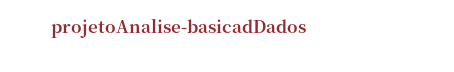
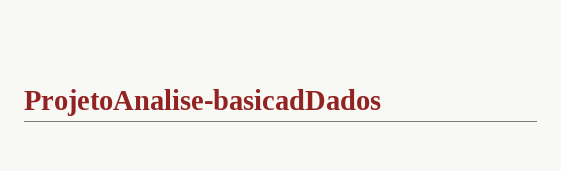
[51,18,306,38] projetoAnalise-basicadDados -> [24,89,381,116] ProjetoAnalise-basicadDados

